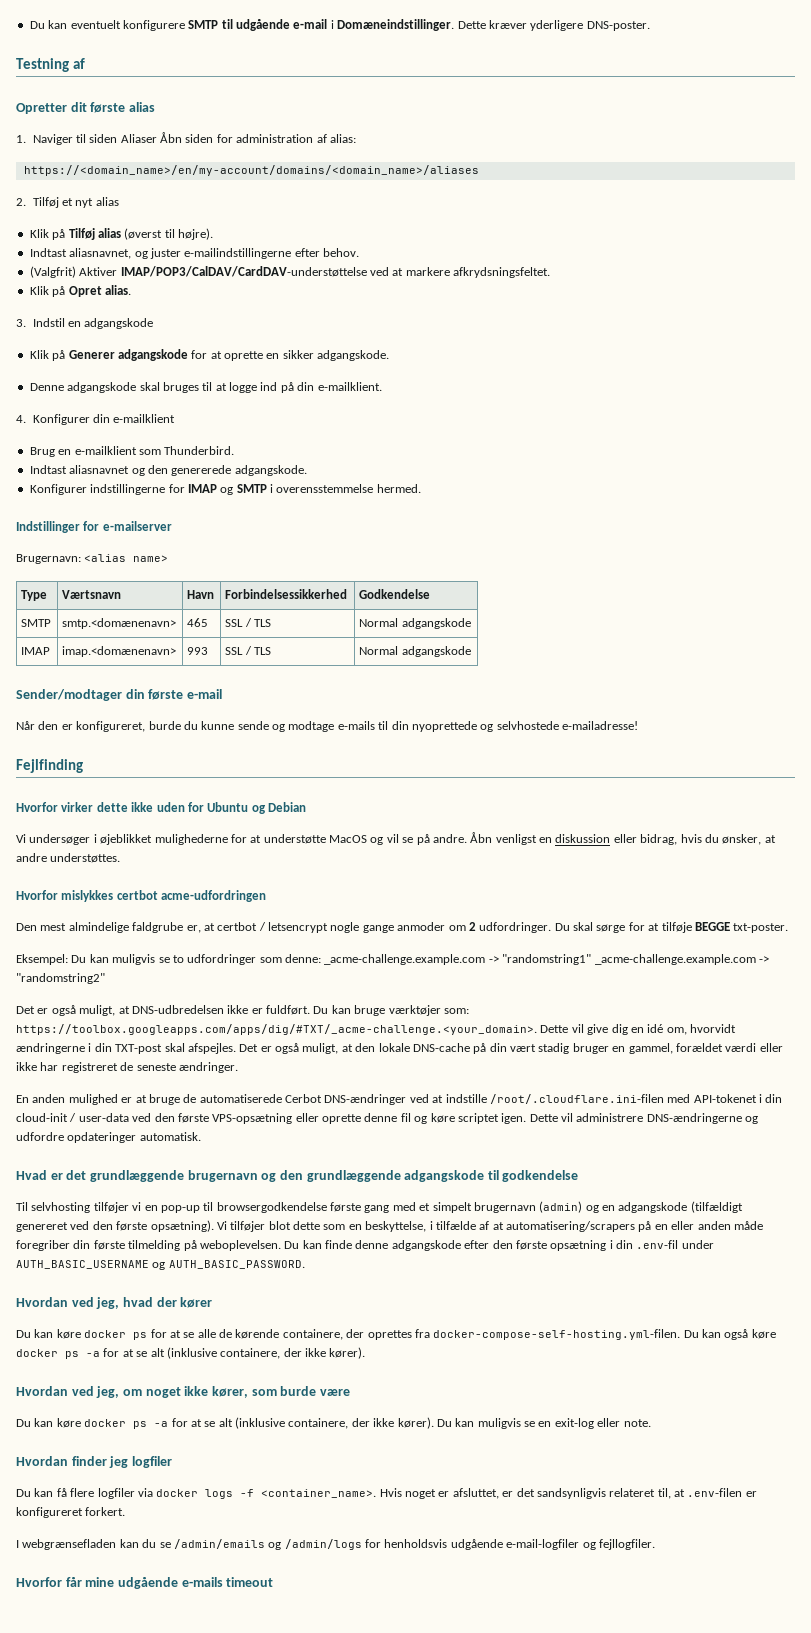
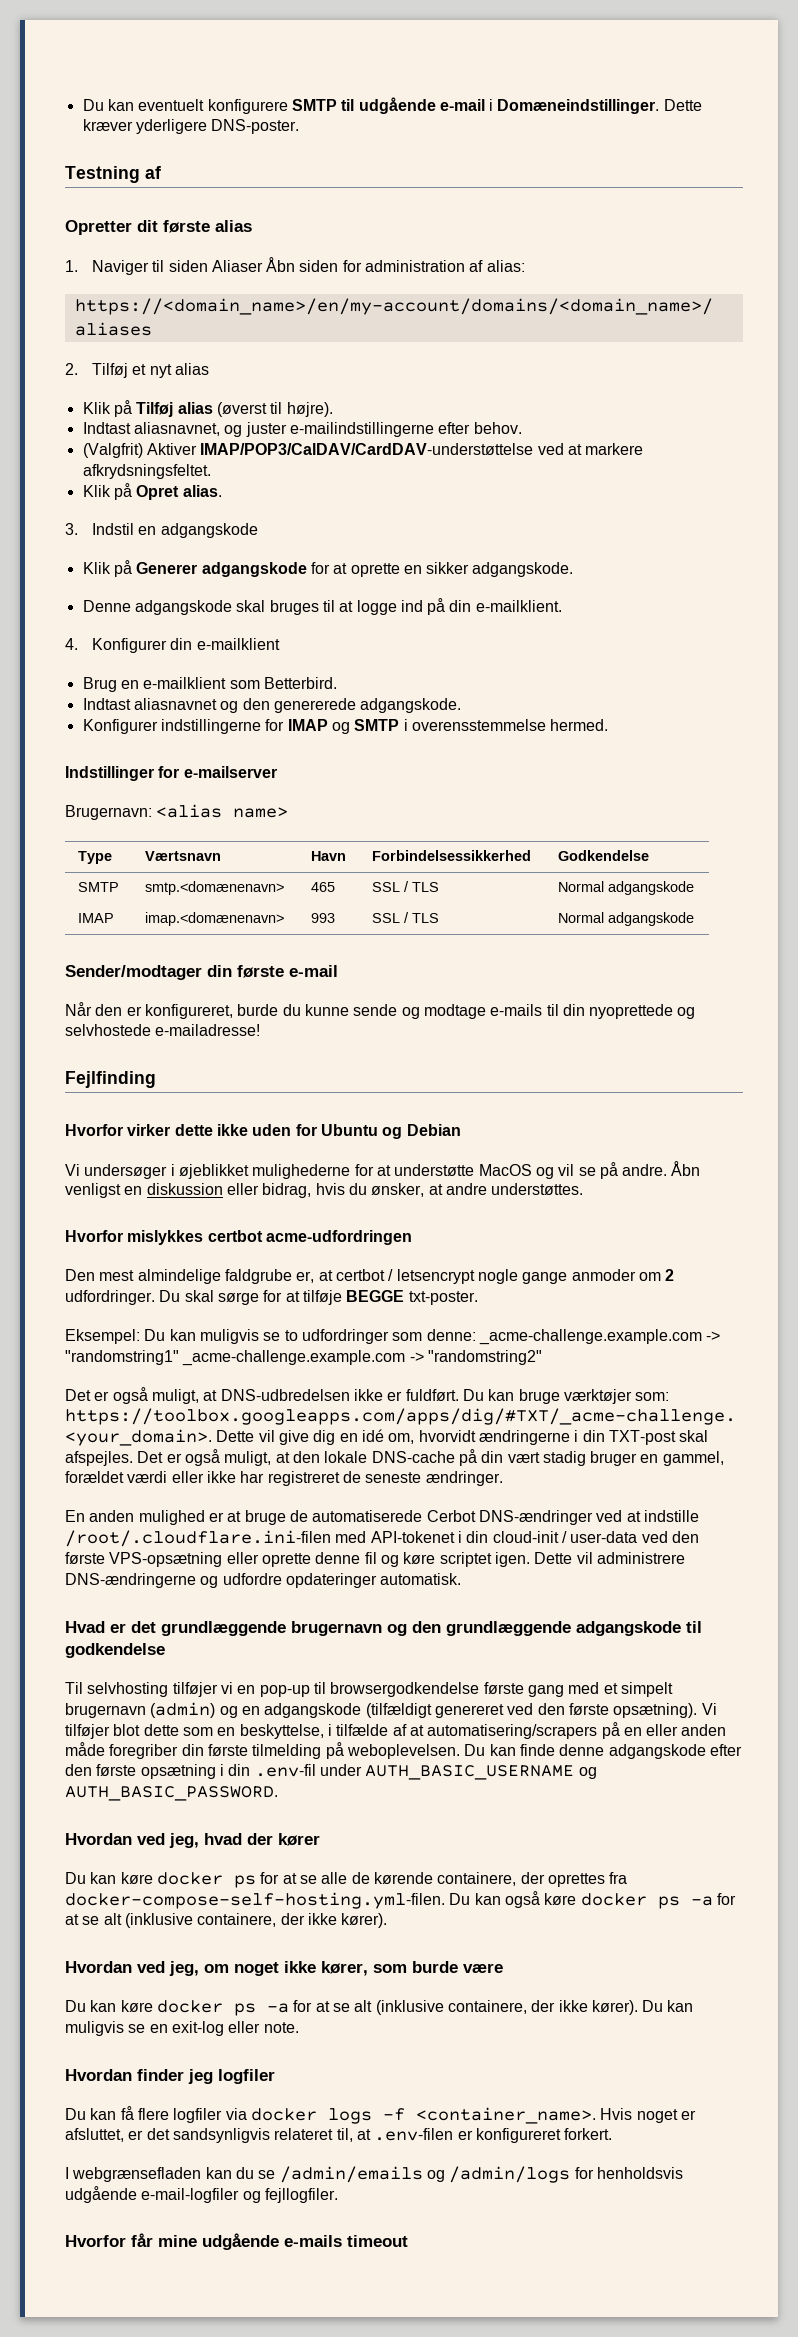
[164,446,235,455] Thunderbird. -> [263,677,337,689] Betterbird.

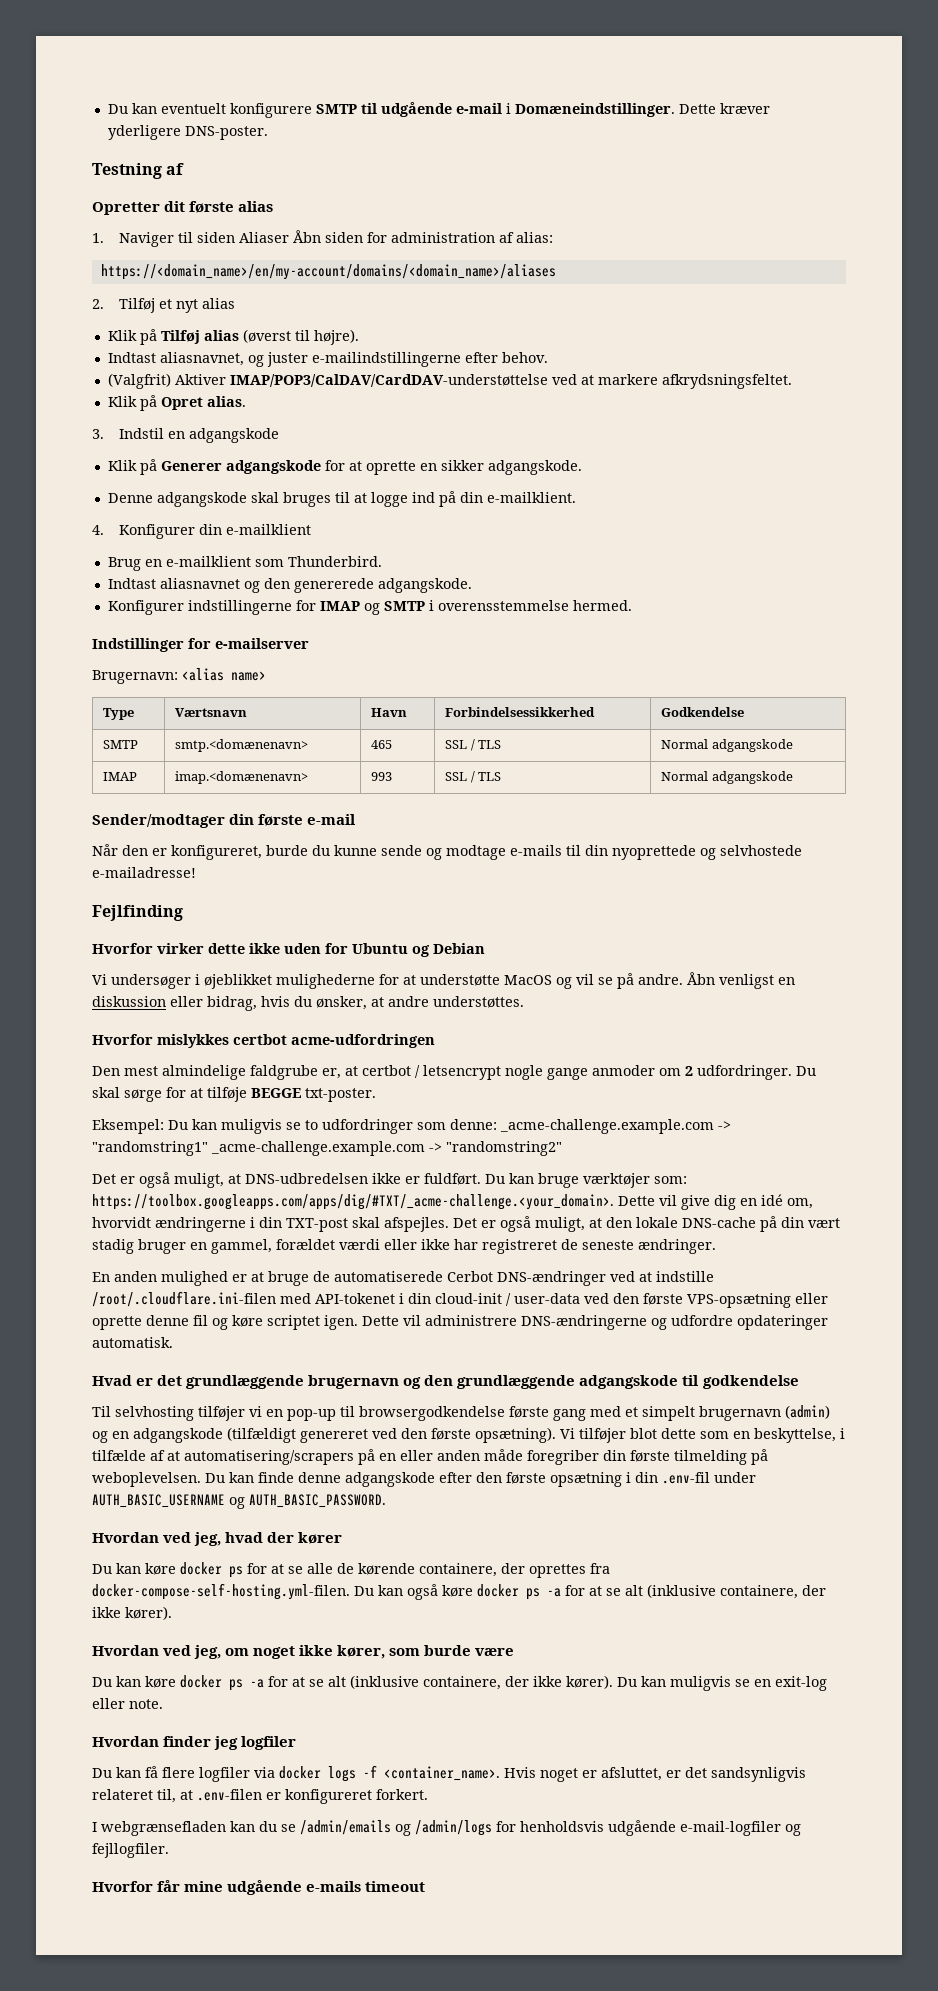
[263,677,337,689] Betterbird. -> [287,556,382,567] Thunderbird.

